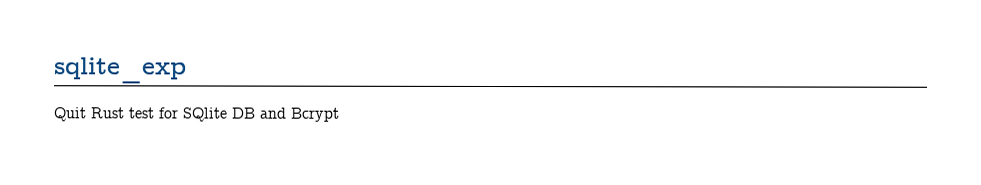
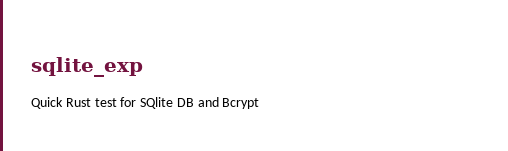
[53,107,86,122] Quit -> [31,97,63,109] Quick

